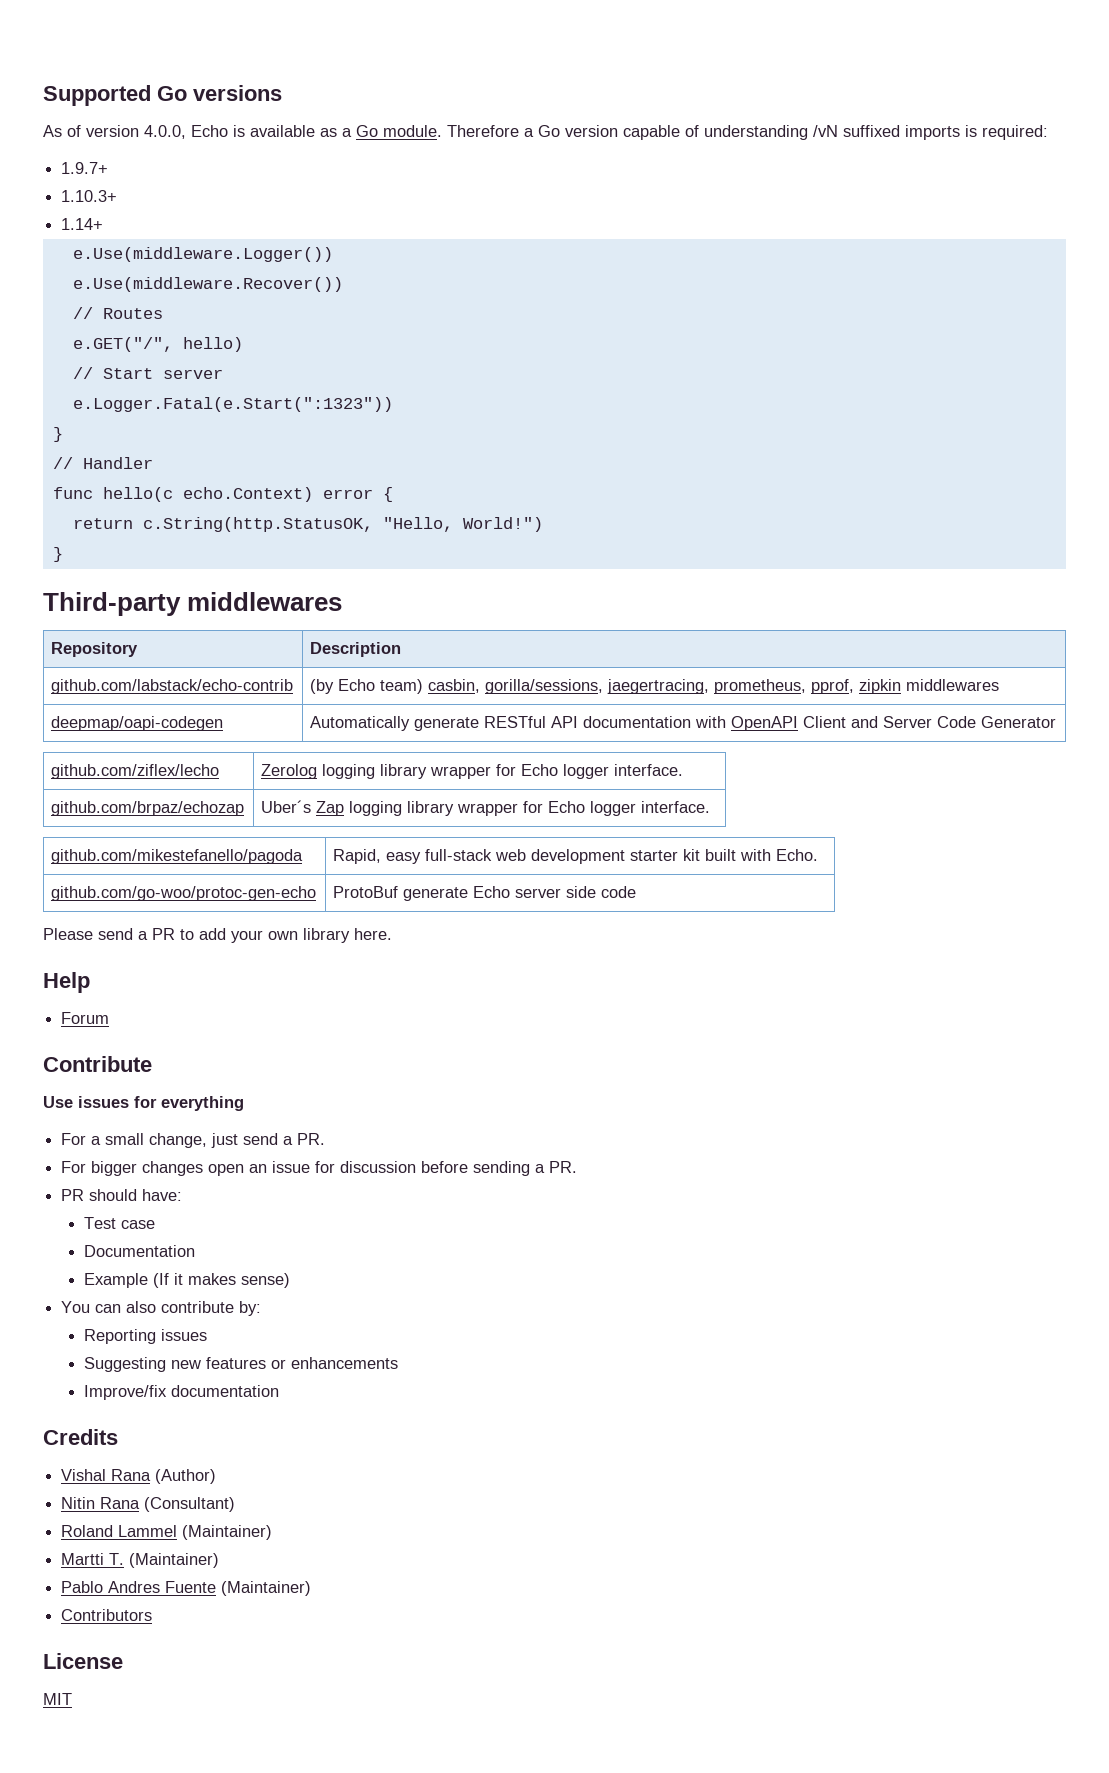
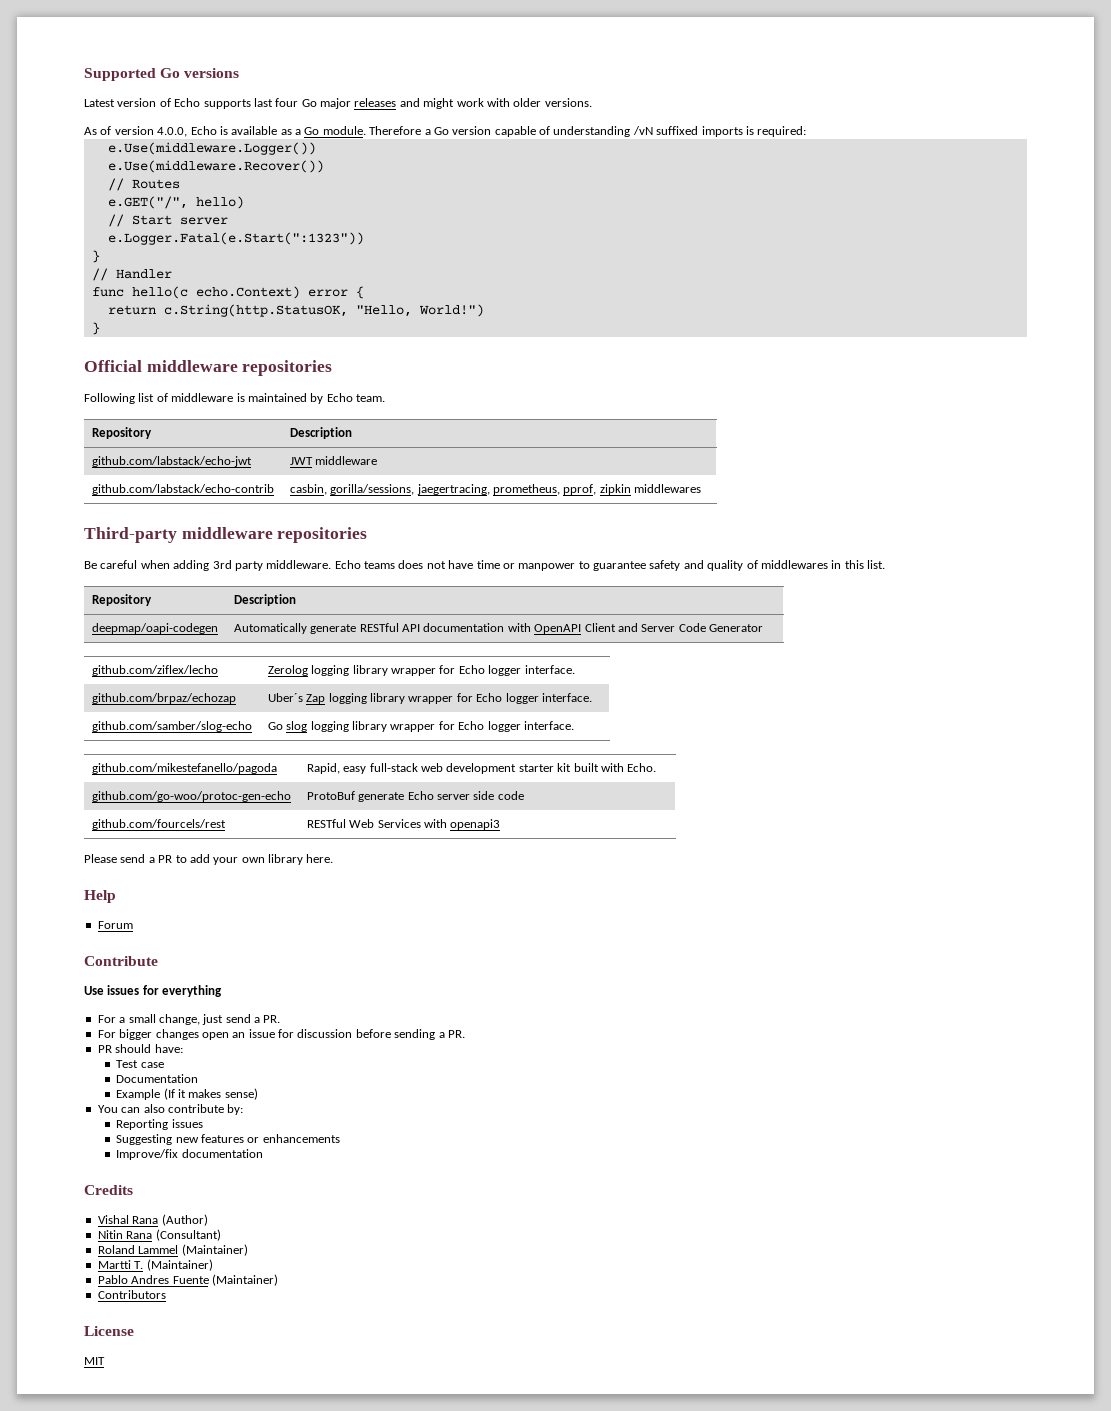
(282, 93) none -> [84,98,592,109] // Latest version of Echo supports last four Go major releases and might work with older versions.
[61,162,109,174] [61,190,118,202] [61,218,104,230] // 1.9.7+ // 1.10.3+ // 1.14+ -> (807, 131) none
[43,592,343,616] [51,642,139,657] [310,642,402,657] [51,679,294,694] [310,679,424,694] Third-party middlewares // Repository | Description // github.com/labstack/echo-contrib | (by Echo team) -> [84,360,333,376] [84,393,385,404] [91,427,152,439] [289,427,352,439] [91,456,252,467] [289,456,378,465] [91,484,274,495] Official middleware repositories // Following list of middleware is maintained by Echo team. // Repository | Description // github.com/labstack/echo-jwt | JWT middleware // github.com/labstack/echo-contrib |
(1000, 685) none -> [84,527,368,543] [84,560,885,571] [91,594,152,606] [233,594,296,606] // Third-party middleware repositories // Be careful when adding 3rd party middleware. Echo teams does not have time or manpower to guarantee safety and quality of middlewares in this list. // Repository | Description
(711, 807) none -> [91,721,252,732] [267,721,574,732] // github.com/samber/slog-echo | Go slog logging library wrapper for Echo logger interface.
(637, 892) none -> [91,819,226,830] [306,819,501,830] // github.com/fourcels/rest | RESTful Web Services with openapi3

